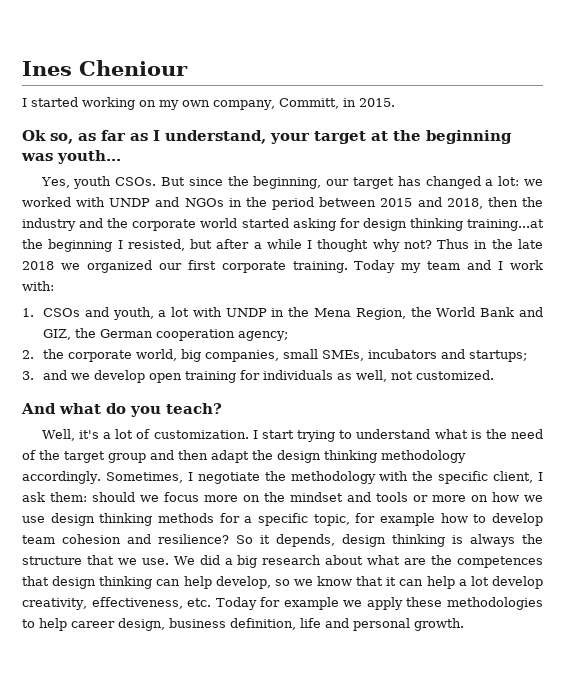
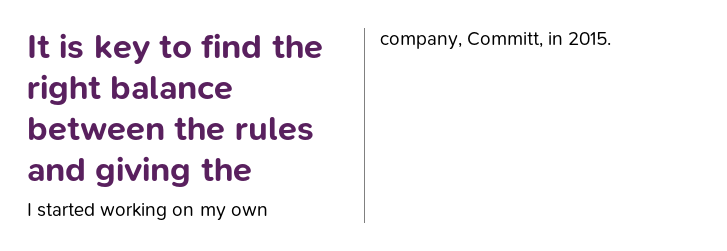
[22,60,188,76] Ines Cheniour -> [27,33,323,64] [27,74,234,105] [27,117,314,141] [27,156,252,187] It is key to find the right balance between the rules and giving the
[22,130,512,144] [21,150,121,164] [40,176,544,189] [22,197,543,210] [22,218,545,231] [22,239,543,252] [22,260,543,273] [22,281,54,291] [22,307,543,320] [42,328,288,341] [22,349,527,362] [22,370,494,383] [21,403,222,417] [41,429,544,442] [22,450,466,463] [22,471,544,484] [22,492,543,502] [22,513,544,526] [22,534,543,547] [22,555,543,568] [22,576,543,589] [22,597,543,610] [22,618,464,631] // Ok so, as far as I understand, your target at the beginning was youth... // Yes, youth CSOs. But since the beginning, our target has changed a lot: we worked with UNDP and NGOs in the period between 2015 and 2018, then the industry and the corporate world started asking for design thinking training...at the beginning I resisted, but after a while I thought why not? Thus in the late 2018 we organized our first corporate training. Today my team and I work with: // 1. CSOs and youth, a lot with UNDP in the Mena Region, the World Bank and GIZ, the German cooperation agency; // 2. the corporate world, big companies, small SMEs, incubators and startups; // 3. and we develop open training for individuals as well, not customized. // And what do you teach? // Well, it's a lot of customization. I start trying to understand what is the need of the target group and then adapt the design thinking methodology accordingly. Sometimes, I negotiate the methodology with the specific client, I ask them: should we focus more on the mindset and tools or more on how we use design thinking methods for a specific topic, for example how to develop team cohesion and resilience? So it depends, design thinking is always the structure that we use. We did a big research about what are the competences that design thinking can help develop, so we know that it can help a lot develop creativity, effectiveness, etc. Today for example we apply these methodologies to help career design, business definition, life and personal growth. -> (612, 38) none

